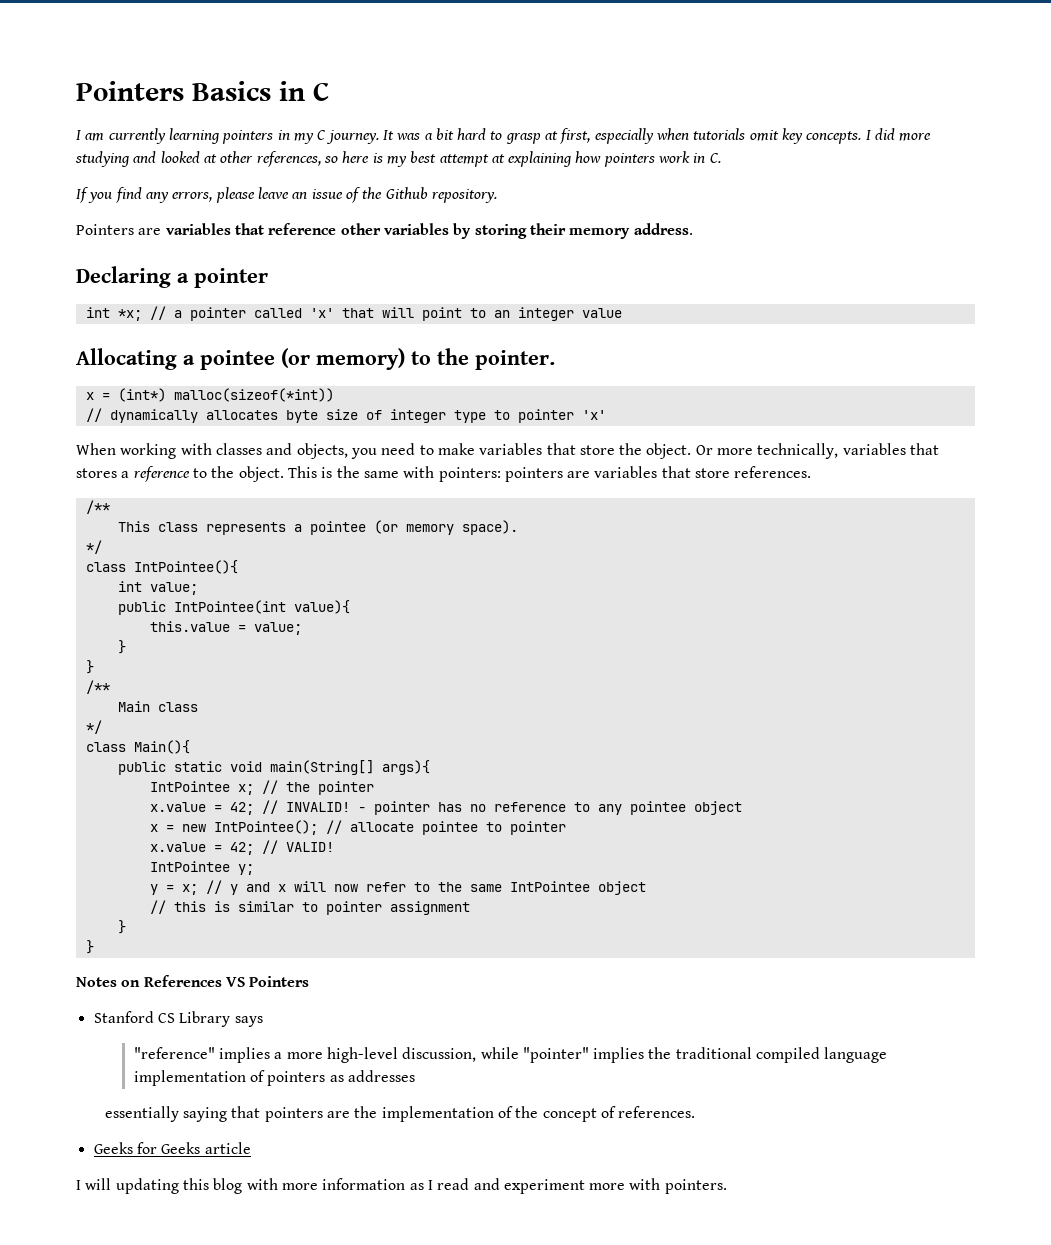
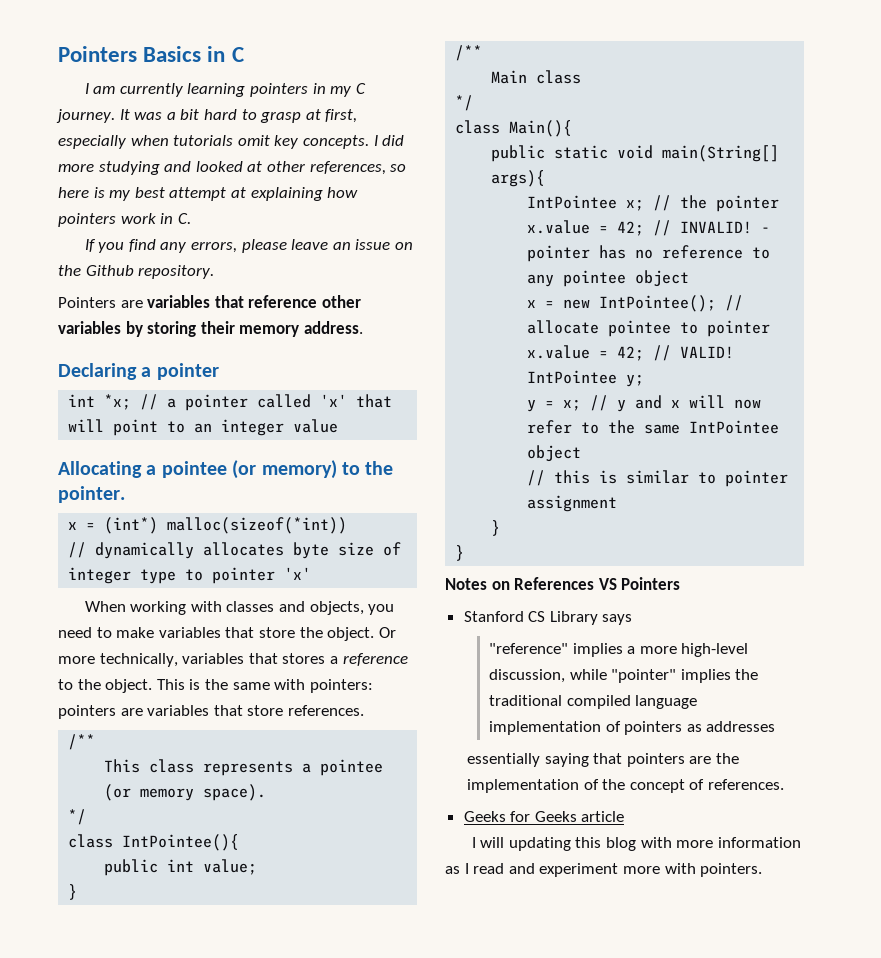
[345,187,361,203] of -> [394,242,413,250] on
(238, 567) none -> [104,859,159,876] public
[117,600,350,615] [149,621,302,635] [117,640,126,654] // public IntPointee(int value){ // this.value = value; // } -> (258, 867) none

